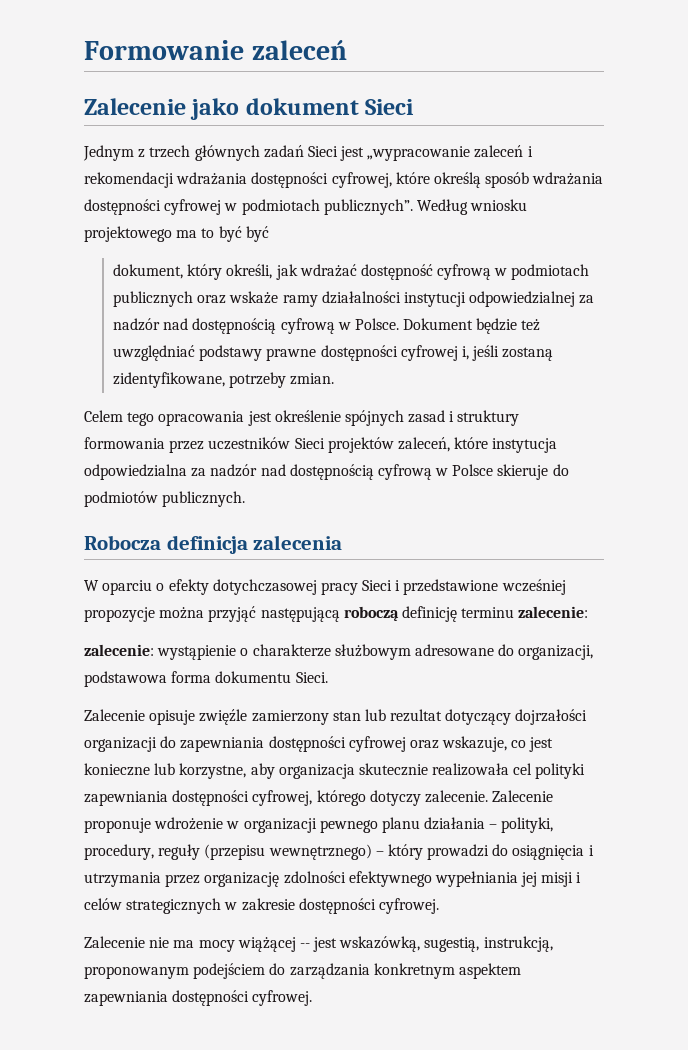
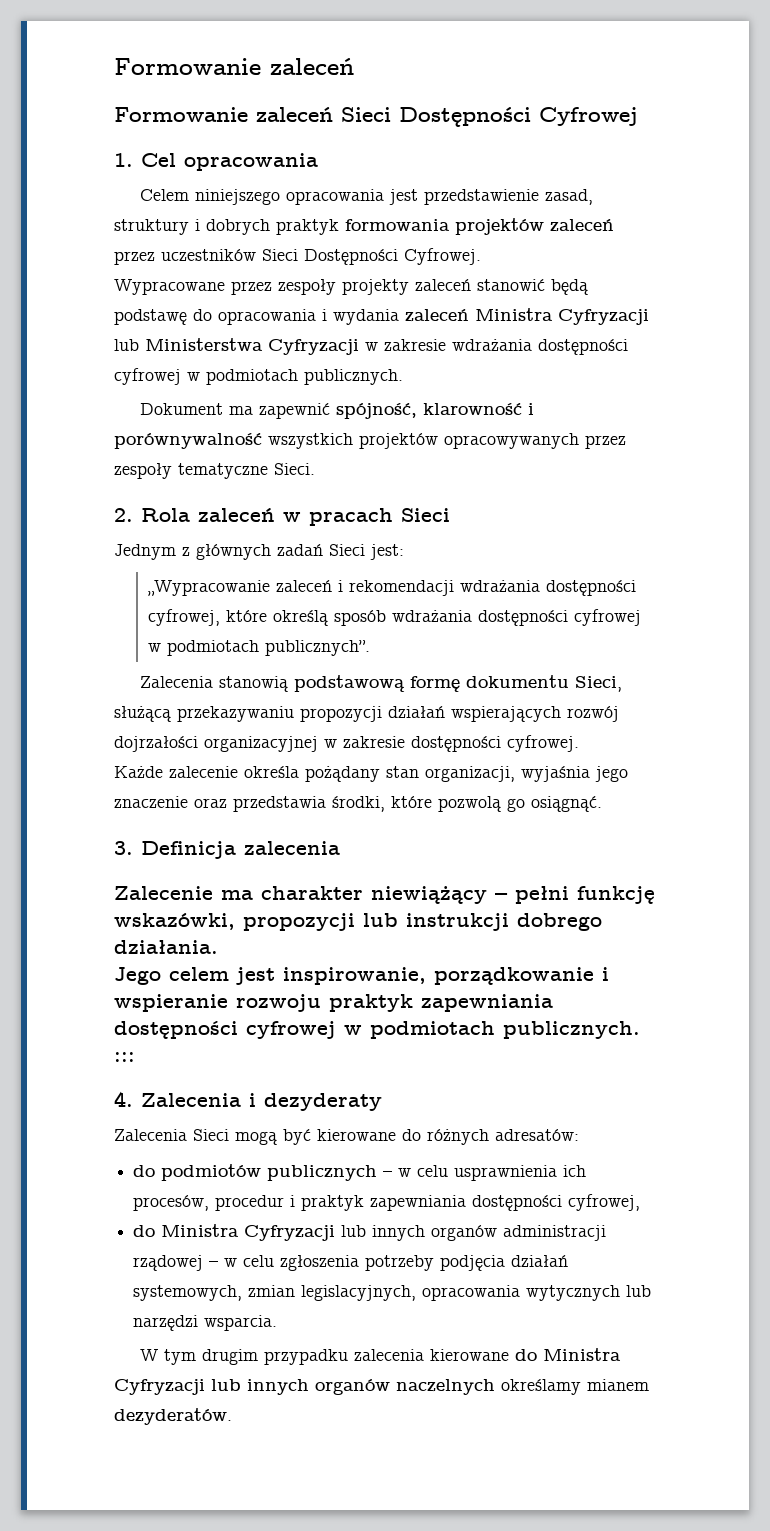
[84,98,359,120] Zalecenie jako dokument -> [114,107,638,127] [114,153,318,171] [140,189,594,205] [114,218,614,235] [114,248,481,265] [114,279,589,295] [114,308,649,325] [114,338,628,355] [114,368,403,385] [140,403,535,419] [114,433,626,449] [114,463,315,479] [114,508,393,526] Formowanie zaleceń Sieci Dostępności Cyfrowej // 1. Cel opracowania // Celem niniejszego opracowania jest przedstawienie zasad, struktury i dobrych praktyk formowania projektów zaleceń przez uczestników Sieci Dostępności Cyfrowej. // Wypracowane przez zespoły projekty zaleceń stanowić będą podstawę do opracowania i wydania zaleceń Ministra Cyfryzacji lub Ministerstwa Cyfryzacji w zakresie wdrażania dostępności cyfrowej w podmiotach publicznych. // Dokument ma zapewnić spójność, klarowność i porównywalność wszystkich projektów opracowywanych przez zespoły tematyczne Sieci. // 2. Rola zaleceń w pracach
[149,145,191,158] trzech -> (190, 551) none
[340,146,471,161] jest „wypracowanie -> [370,544,404,560] [147,580,270,596] jest: // „Wypracowanie
[416,199,528,215] [84,226,269,242] [112,264,590,280] [112,291,595,307] [112,318,541,334] [112,345,554,361] [112,372,335,388] [84,410,520,426] [84,437,558,453] [84,464,569,480] [84,491,246,507] [84,535,343,554] [84,579,566,595] [84,606,589,622] [84,644,594,660] [84,671,328,687] [84,709,588,725] [84,736,554,752] [84,763,586,779] [84,790,554,806] [84,817,554,833] [84,844,594,860] [84,871,582,887] [84,898,439,914] [84,936,553,952] [84,963,521,979] [84,990,313,1006] Według wniosku projektowego ma to być być // dokument, który określi, jak wdrażać dostępność cyfrową w podmiotach publicznych oraz wskaże ramy działalności instytucji odpowiedzialnej za nadzór nad dostępnością cyfrową w Polsce. Dokument będzie też uwzględniać podstawy prawne dostępności cyfrowej i, jeśli zostaną zidentyfikowane, potrzeby zmian. // Celem tego opracowania jest określenie spójnych zasad i struktury formowania przez uczestników Sieci projektów zaleceń, które instytucja odpowiedzialna za nadzór nad dostępnością cyfrową w Polsce skieruje do podmiotów publicznych. // Robocza definicja zalecenia // W oparciu o efekty dotychczasowej pracy Sieci i przedstawione wcześniej propozycje można przyjąć następującą roboczą definicję terminu zalecenie: // zalecenie: wystąpienie o charakterze służbowym adresowane do organizacji, podstawowa forma dokumentu Sieci. // Zalecenie opisuje zwięźle zamierzony stan lub rezultat dotyczący dojrzałości organizacji do zapewniania dostępności cyfrowej oraz wskazuje, co jest konieczne lub korzystne, aby organizacja skutecznie realizowała cel polityki zapewniania dostępności cyfrowej, którego dotyczy zalecenie. Zalecenie proponuje wdrożenie w organizacji pewnego planu działania – polityki, procedury, reguły (przepisu wewnętrznego) – który prowadzi do osiągnięcia i utrzymania przez organizację zdolności efektywnego wypełniania jej misji i celów strategicznych w zakresie dostępności cyfrowej. // Zalecenie nie ma mocy wiążącej -- jest wskazówką, sugestią, instrukcją, proponowanym podejściem do zarządzania konkretnym aspektem zapewniania dostępności cyfrowej. -> [140,675,623,692] [114,706,619,722] [114,735,579,752] [114,766,628,782] [114,796,602,812] [114,841,340,859] [114,886,655,904] [114,913,602,931] [114,940,218,954] [114,967,609,985] [114,994,553,1012] [114,1021,640,1039] [114,1052,135,1062] [114,1091,382,1111] [114,1129,579,1145] [133,1164,587,1181] [133,1194,641,1211] [133,1224,607,1241] [133,1255,569,1271] [133,1285,652,1301] [133,1315,278,1331] [140,1348,622,1365] [114,1379,649,1395] [114,1408,232,1425] // Zalecenia stanowią podstawową formę dokumentu Sieci, służącą przekazywaniu propozycji działań wspierających rozwój dojrzałości organizacyjnej w zakresie dostępności cyfrowej. // Każde zalecenie określa pożądany stan organizacji, wyjaśnia jego znaczenie oraz przedstawia środki, które pozwolą go osiągnąć. // 3. Definicja zalecenia // Zalecenie ma charakter niewiążący – pełni funkcję wskazówki, propozycji lub instrukcji dobrego działania. // Jego celem jest inspirowanie, porządkowanie i wspieranie rozwoju praktyk zapewniania dostępności cyfrowej w podmiotach publicznych. ::: // 4. Zalecenia i dezyderaty // Zalecenia Sieci mogą być kierowane do różnych adresatów: // do podmiotów publicznych – w celu usprawnienia ich procesów, procedur i praktyk zapewniania dostępności cyfrowej, // do Ministra Cyfryzacji lub innych organów administracji rządowej – w celu zgłoszenia potrzeby podjęcia działań systemowych, zmian legislacyjnych, opracowania wytycznych lub narzędzi wsparcia. // W tym drugim przypadku zalecenia kierowane do Ministra Cyfryzacji lub innych organów naczelnych określamy mianem dezyderatów.

